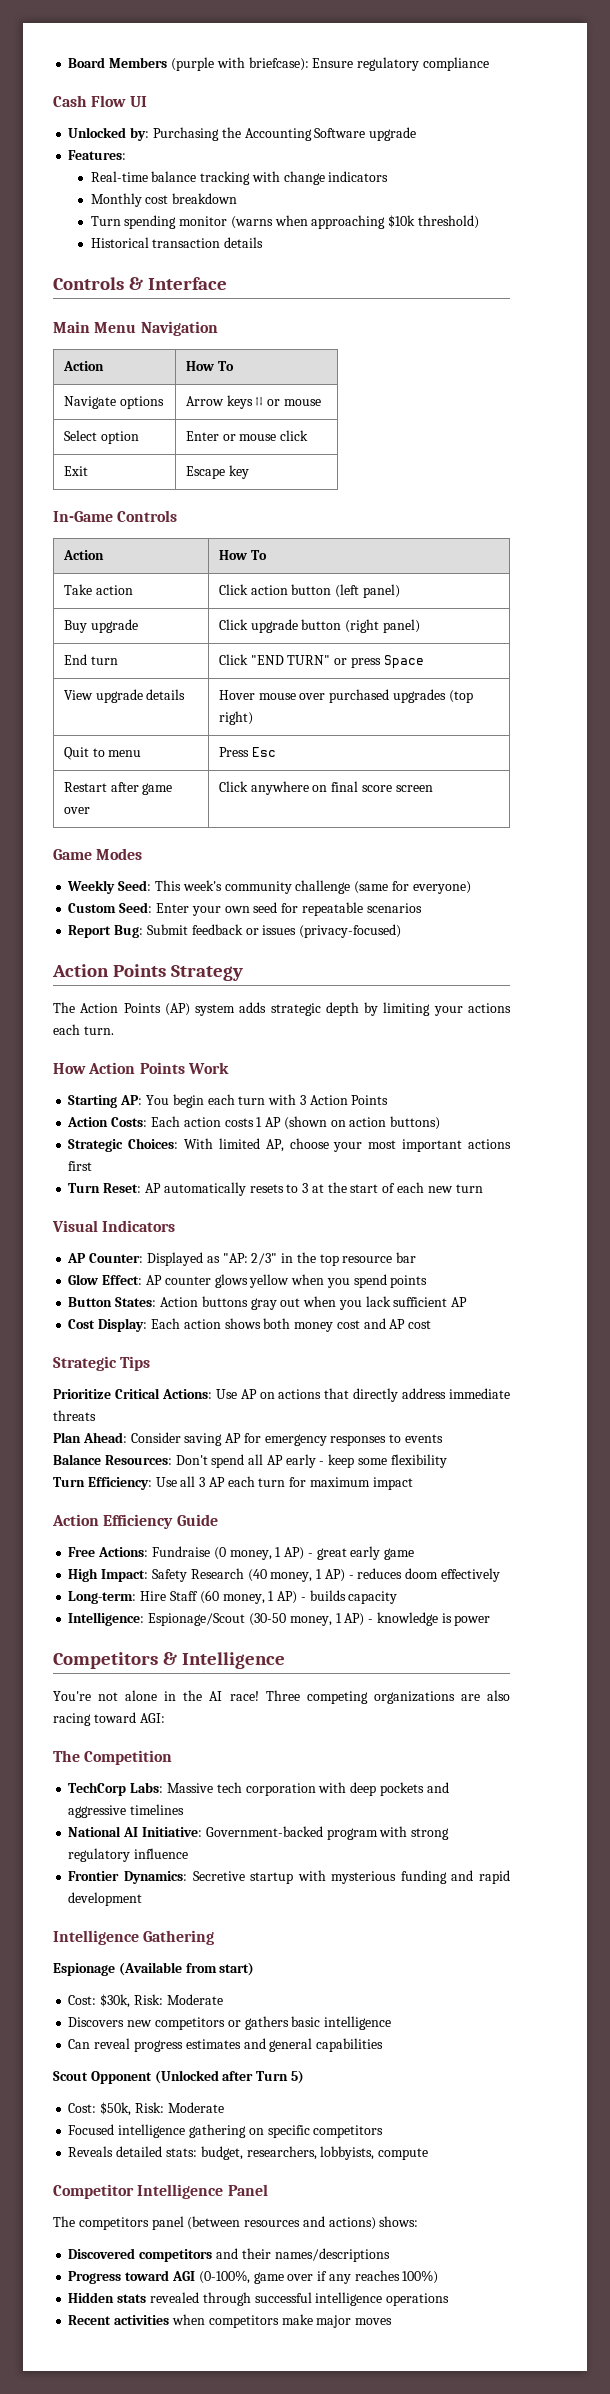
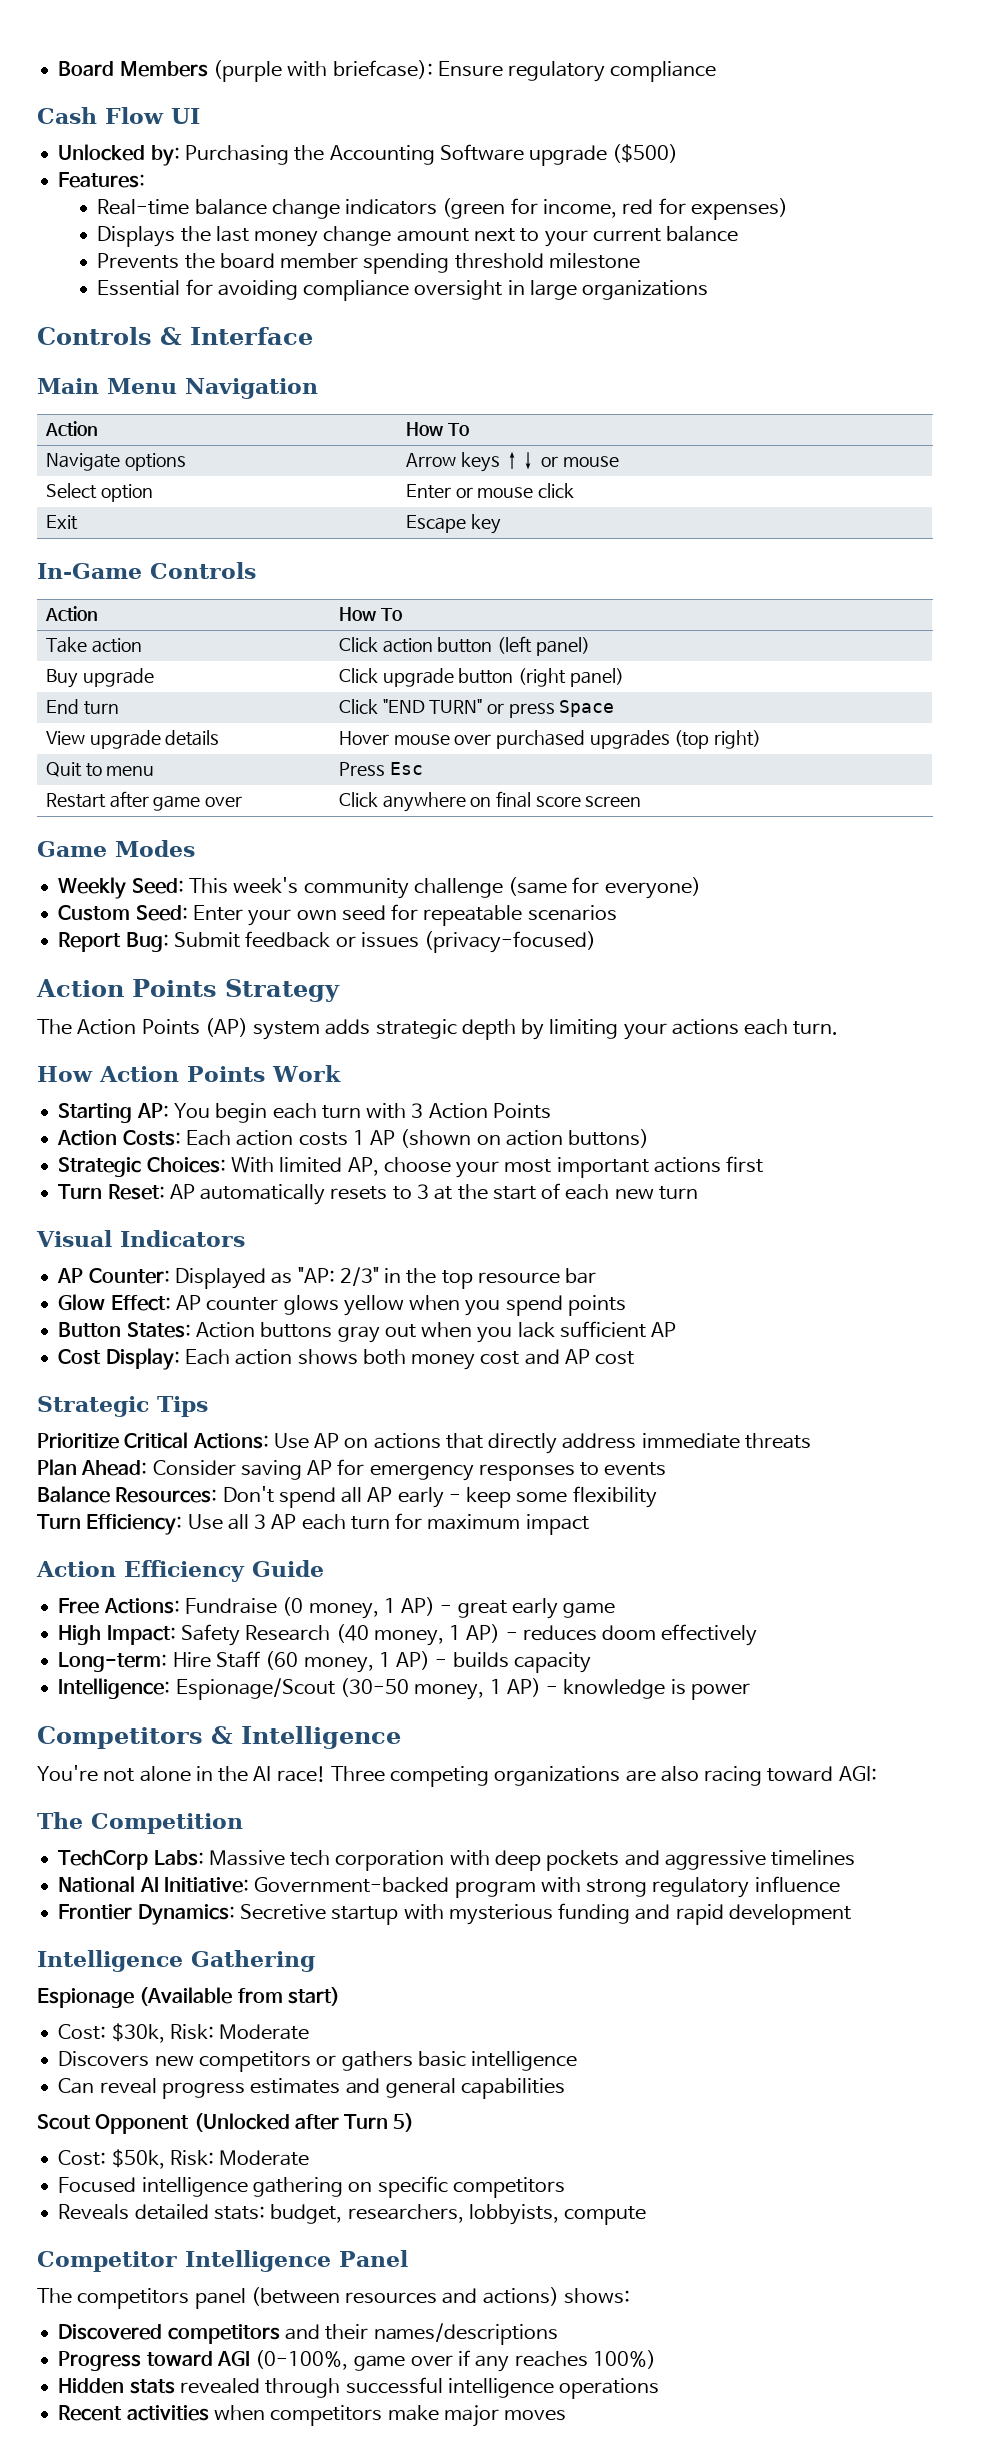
(417, 134) none -> [612,144,679,163] ($500)
[200,171,280,185] tracking with -> (267, 207) none
[90,193,238,207] [90,215,480,229] [90,237,264,248] // Monthly cost breakdown // Turn spending monitor (warns when approaching $10k threshold) // Historical transaction details -> [442,198,788,220] [97,226,739,247] [97,253,641,274] [97,279,709,301] (green for income, red for expenses) // Displays the last money change amount next to your current balance // Prevents the board member spending threshold milestone // Essential for avoiding compliance oversight in large organizations

